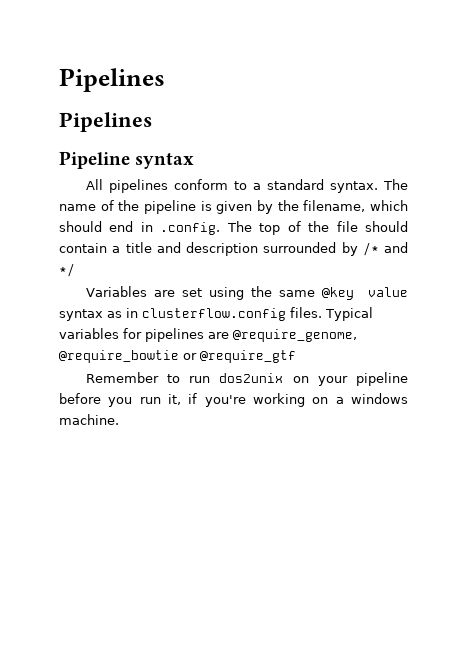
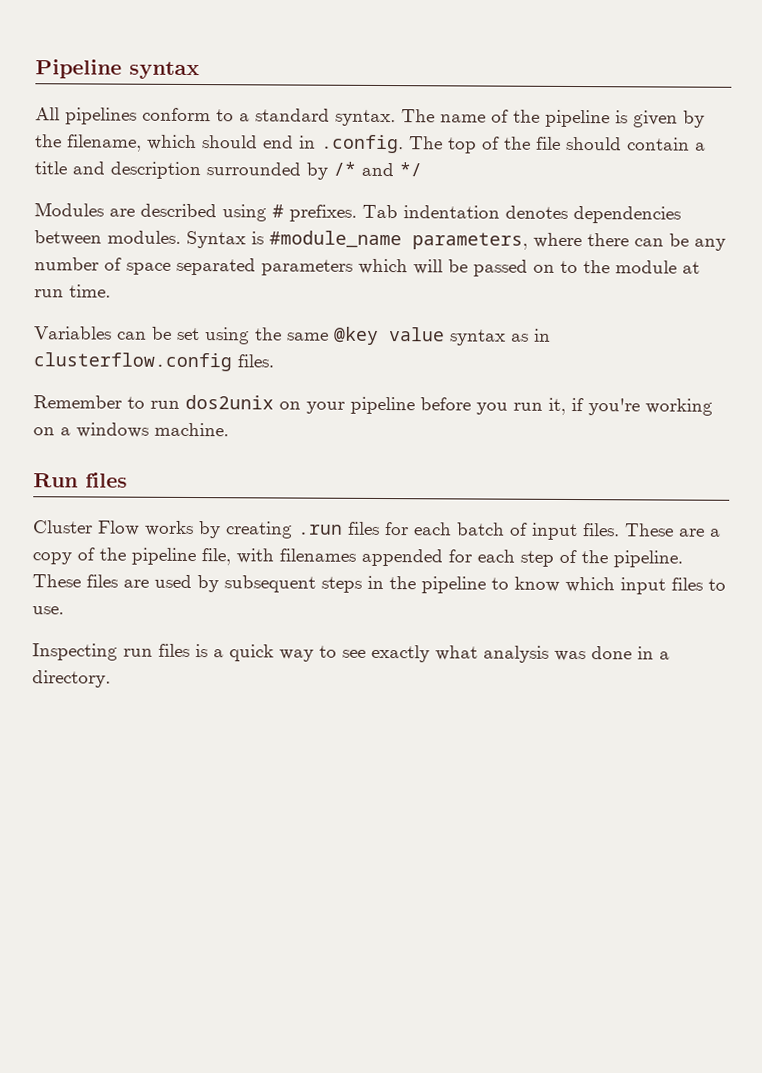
[59,68,165,92] [59,112,152,132] Pipelines // Pipelines // -> (35, 69) none
(75, 270) none -> [34,202,681,224] [34,230,726,251] [34,257,700,277] [34,284,111,298] // Modules are described using # prefixes. Tab indentation denotes dependencies between modules. Syntax is #module_name parameters, where there can be any number of space separated parameters which will be passed on to the module at run time.
[153,290,175,297] are -> [117,326,172,340] can be
[325,307,373,321] [59,328,357,342] [59,350,296,363] Typical variables for pipelines are @require_genome, @require_bowtie or @require_gtf -> (274, 361) none
(119, 419) none -> [33,472,128,488] [33,520,721,541] [32,547,683,568] [32,574,726,595] [32,606,64,615] [32,643,670,663] [32,670,111,688] // Run files // Cluster Flow works by creating .run files for each batch of input files. These are a copy of the pipeline file, with filenames appended for each step of the pipeline. These files are used by subsequent steps in the pipeline to know which input files to use. // Inspecting run files is a quick way to see exactly what analysis was done in a directory.

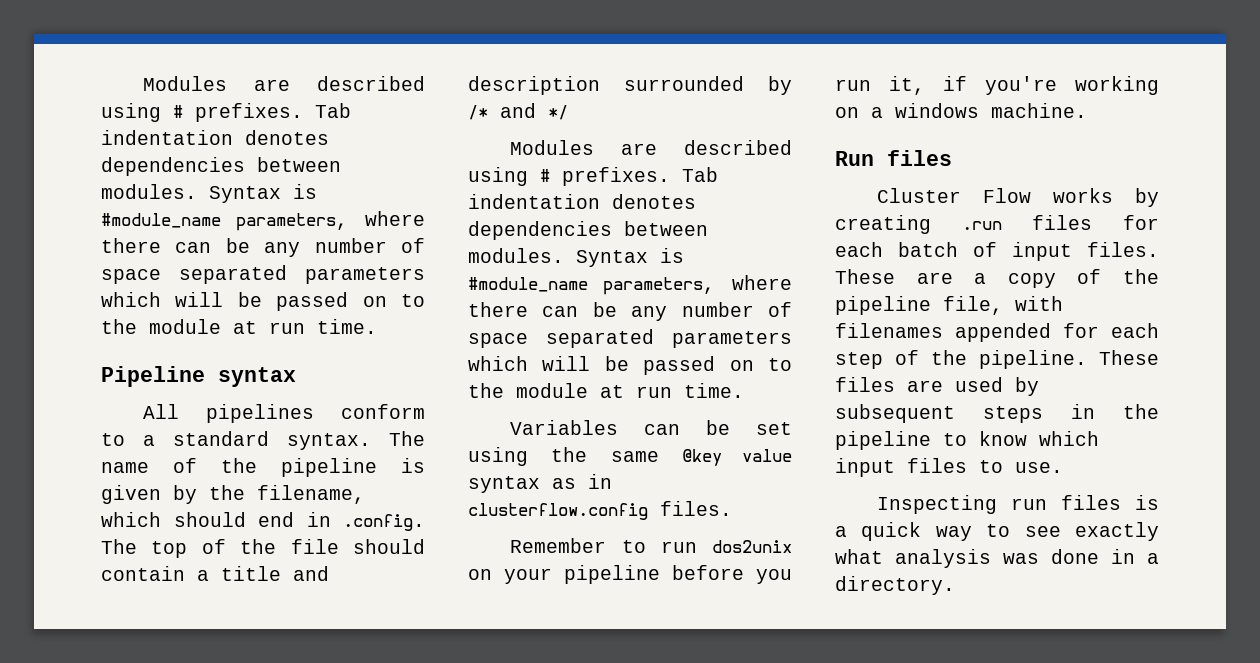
(35, 69) none -> [143,76,425,91] [101,103,351,122] [101,130,329,145] [101,157,341,176] [101,184,317,203] [101,211,425,231] [101,238,425,257] [101,265,425,284] [101,292,425,311] [101,319,377,334] Modules are described using # prefixes. Tab indentation denotes dependencies between modules. Syntax is #module_name parameters, where there can be any number of space separated parameters which will be passed on to the module at run time. //

